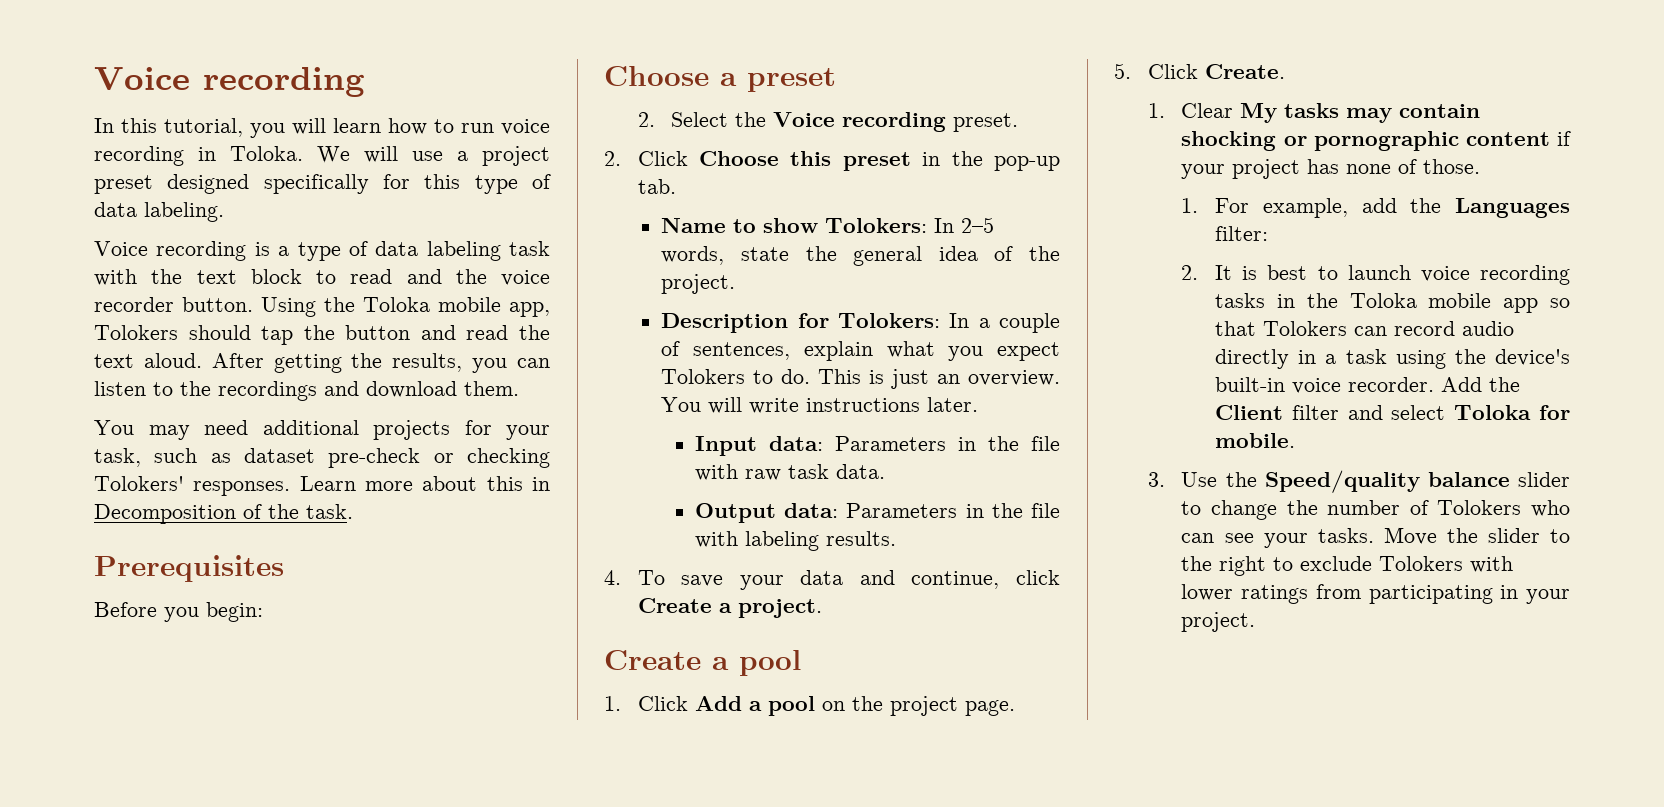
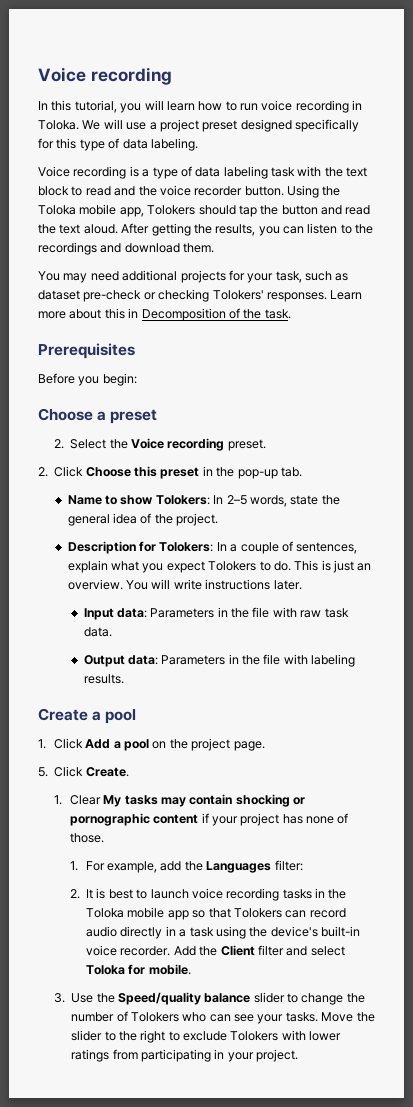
[604,570,1060,590] [637,598,822,618] // 4. To save your data and continue, click Create a project. -> (124, 679) none

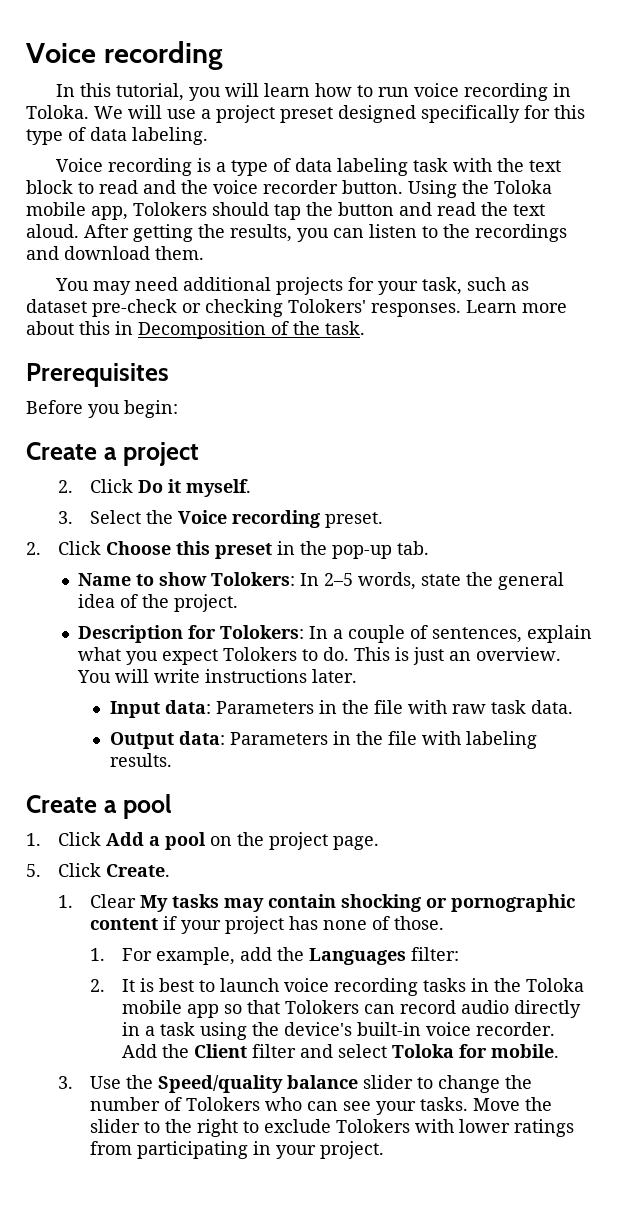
[38,408,158,424] [53,439,64,449] Choose a preset // 2. -> [26,442,199,466] [57,479,251,497] [57,511,73,524] Create a project // 2. Click Do it myself. // 3.

